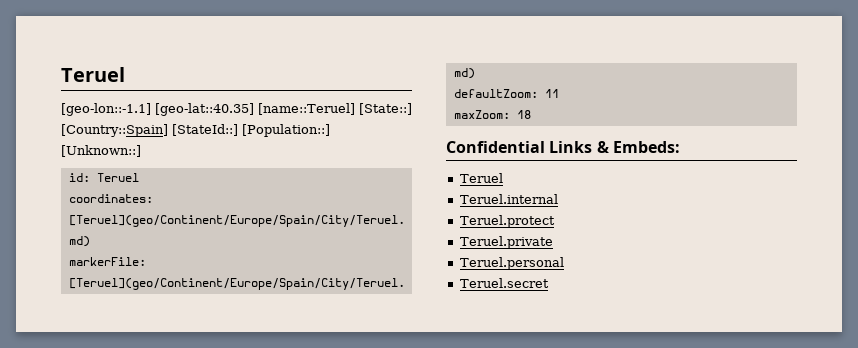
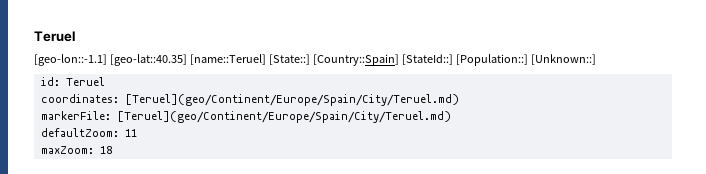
[446,141,680,153] [459,173,503,183] [459,194,558,204] [459,215,555,228] [459,236,553,249] [459,257,564,270] [459,278,549,288] // Confidential Links & Embeds: // Teruel // Teruel.internal // Teruel.protect // Teruel.private // Teruel.personal // Teruel.secret -> (112, 150) none

